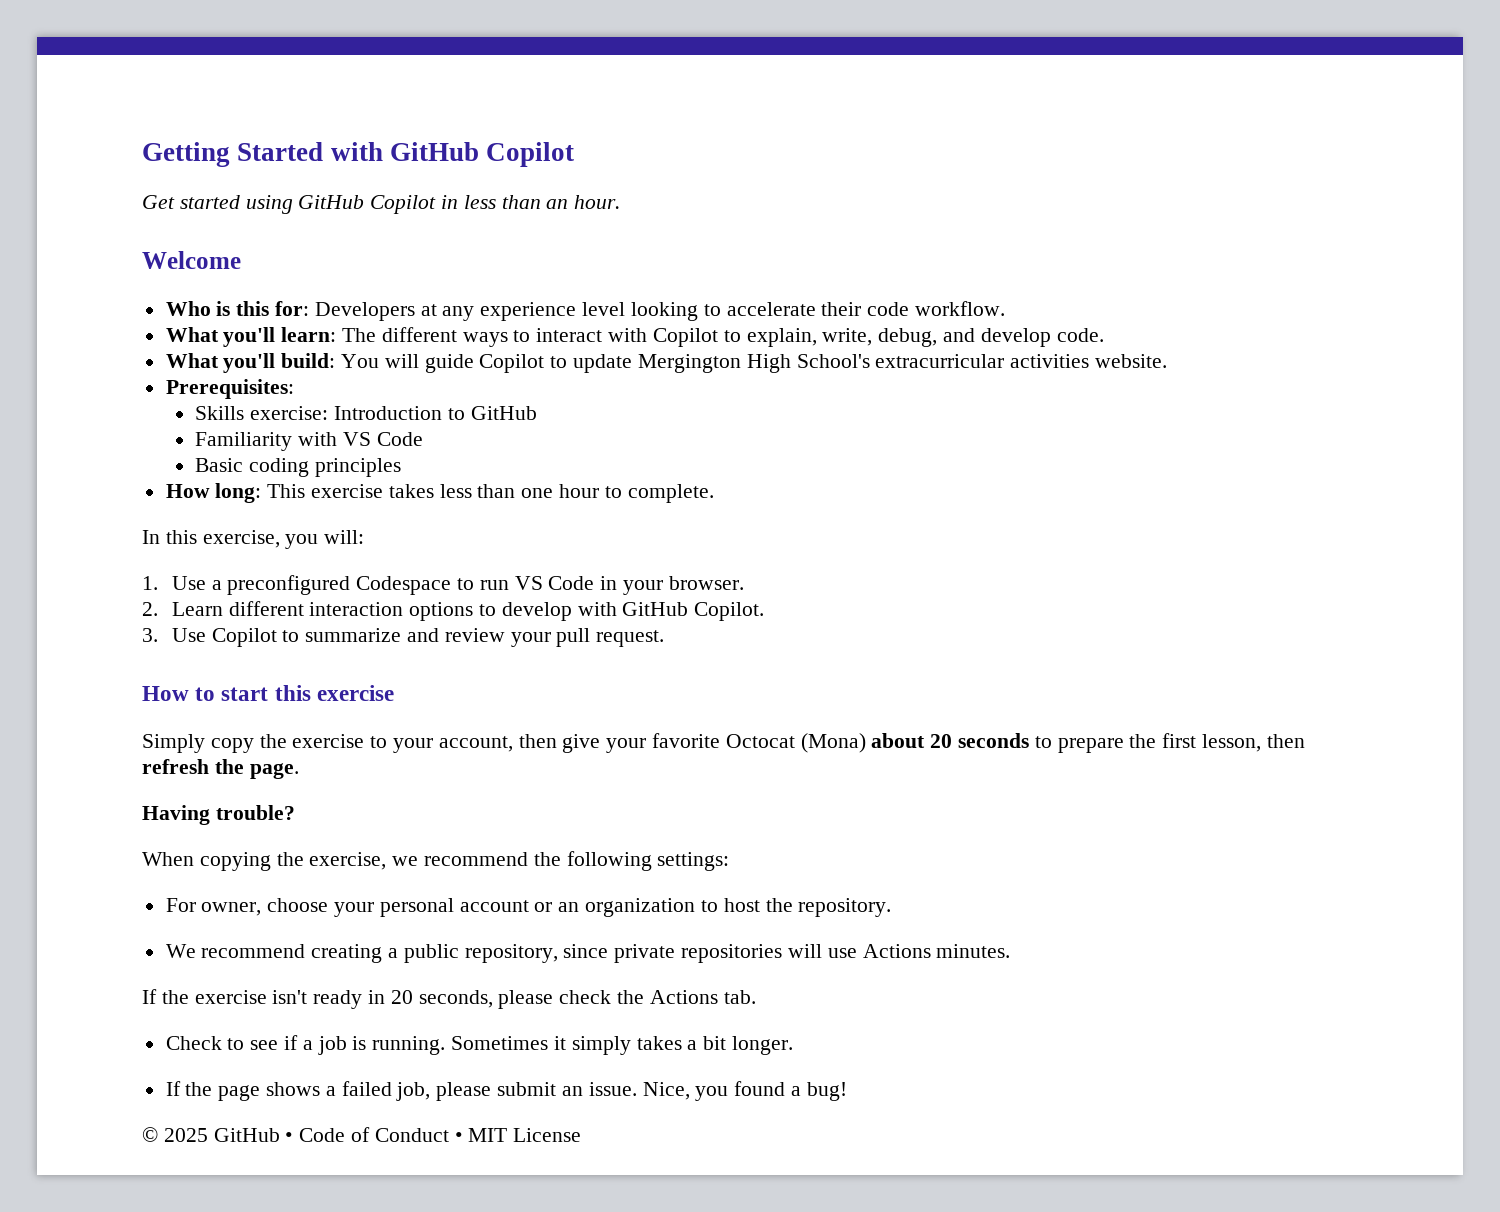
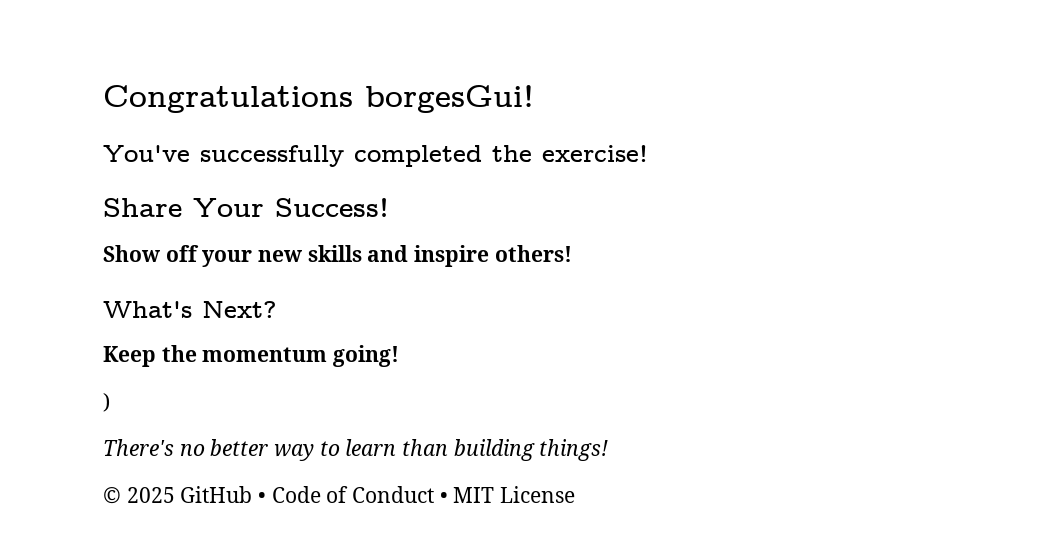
[142,142,575,167] [142,195,621,214] [142,251,241,269] [165,301,1005,321] [165,327,1104,347] [165,353,1167,373] [165,379,294,399] [195,406,537,420] [195,432,423,451] [195,458,401,477] [165,483,714,503] [142,530,365,549] [142,575,744,595] [142,601,765,621] [142,628,665,647] [142,685,394,701] [142,733,1305,753] [142,759,299,779] [142,805,295,825] [142,851,730,871] [165,898,892,917] [165,944,1011,963] [142,989,756,1009] [165,1035,793,1055] [165,1081,847,1101] Getting Started with GitHub Copilot // Get started using GitHub Copilot in less than an hour. // Welcome // Who is this for: Developers at any experience level looking to accelerate their code workflow. // What you'll learn: The different ways to interact with Copilot to explain, write, debug, and develop code. // What you'll build: You will guide Copilot to update Mergington High School's extracurricular activities website. // Prerequisites: // Skills exercise: Introduction to GitHub // Familiarity with VS Code // Basic coding principles // How long: This exercise takes less than one hour to complete. // In this exercise, you will: // 1. Use a preconfigured Codespace to run VS Code in your browser. // 2. Learn different interaction options to develop with GitHub Copilot. // 3. Use Copilot to summarize and review your pull request. // How to start this exercise // Simply copy the exercise to your account, then give your favorite Octocat (Mona) about 20 seconds to prepare the first lesson, then refresh the page. // Having trouble? // When copying the exercise, we recommend the following settings: // For owner, choose your personal account or an organization to host the repository. // We recommend creating a public repository, since private repositories will use Actions minutes. // If the exercise isn't ready in 20 seconds, please check the Actions tab. // Check to see if a job is running. Sometimes it simply takes a bit longer. // If the page shows a failed job, please submit an issue. Nice, you found a bug! -> [103,85,534,113] [103,145,648,167] [103,198,389,217] [103,245,572,267] [103,301,277,318] [103,345,400,367] [103,393,110,412] [103,439,609,461] Congratulations borgesGui! // You've successfully completed the exercise! // Share Your Success! // Show off your new skills and inspire others! // What's Next? // Keep the momentum going! // ) // There's no better way to learn than building things!

